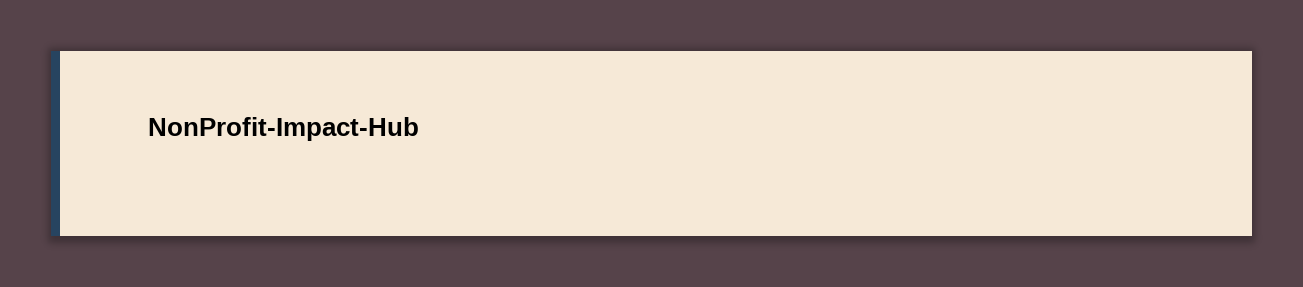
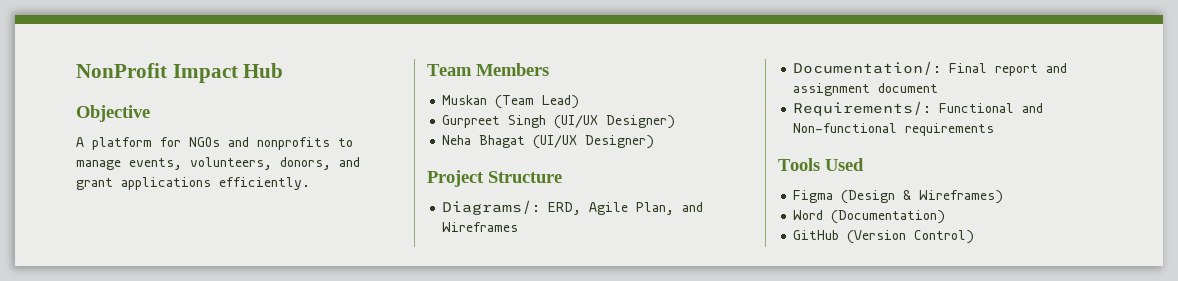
[148,117,419,141] NonProfit-Impact-Hub -> [76,63,284,83] [76,105,150,122] [76,137,353,150] [76,157,360,170] [76,177,310,190] [427,63,549,76] [442,95,580,109] [442,115,676,129] [442,135,655,149] [427,170,562,187] [442,200,704,215] [442,222,519,232] [793,61,1068,76] [793,83,939,96] [793,101,1044,116] [793,123,995,136] [778,158,864,171] [793,190,1004,204] [793,210,946,224] [793,230,975,244] NonProfit Impact Hub // Objective // A platform for NGOs and nonprofits to manage events, volunteers, donors, and grant applications efficiently. // Team Members // Muskan (Team Lead) // Gurpreet Singh (UI/UX Designer) // Neha Bhagat (UI/UX Designer) // Project Structure // Diagrams/: ERD, Agile Plan, and Wireframes // Documentation/: Final report and assignment document // Requirements/: Functional and Non-functional requirements // Tools Used // Figma (Design & Wireframes) // Word (Documentation) // GitHub (Version Control)

